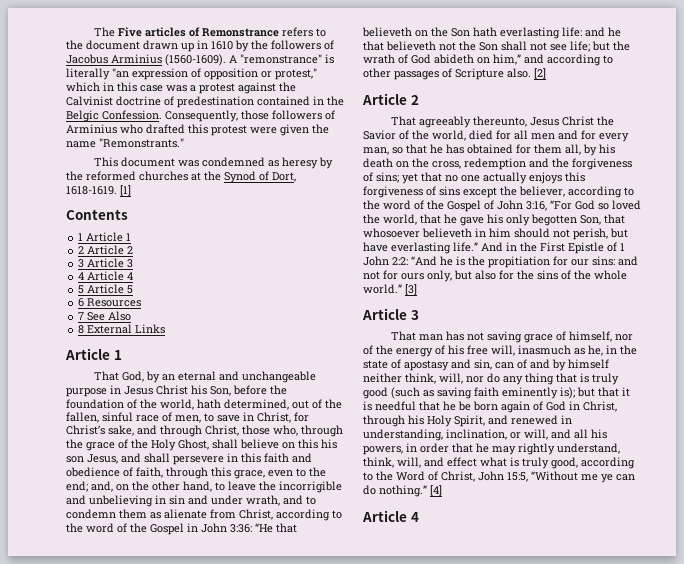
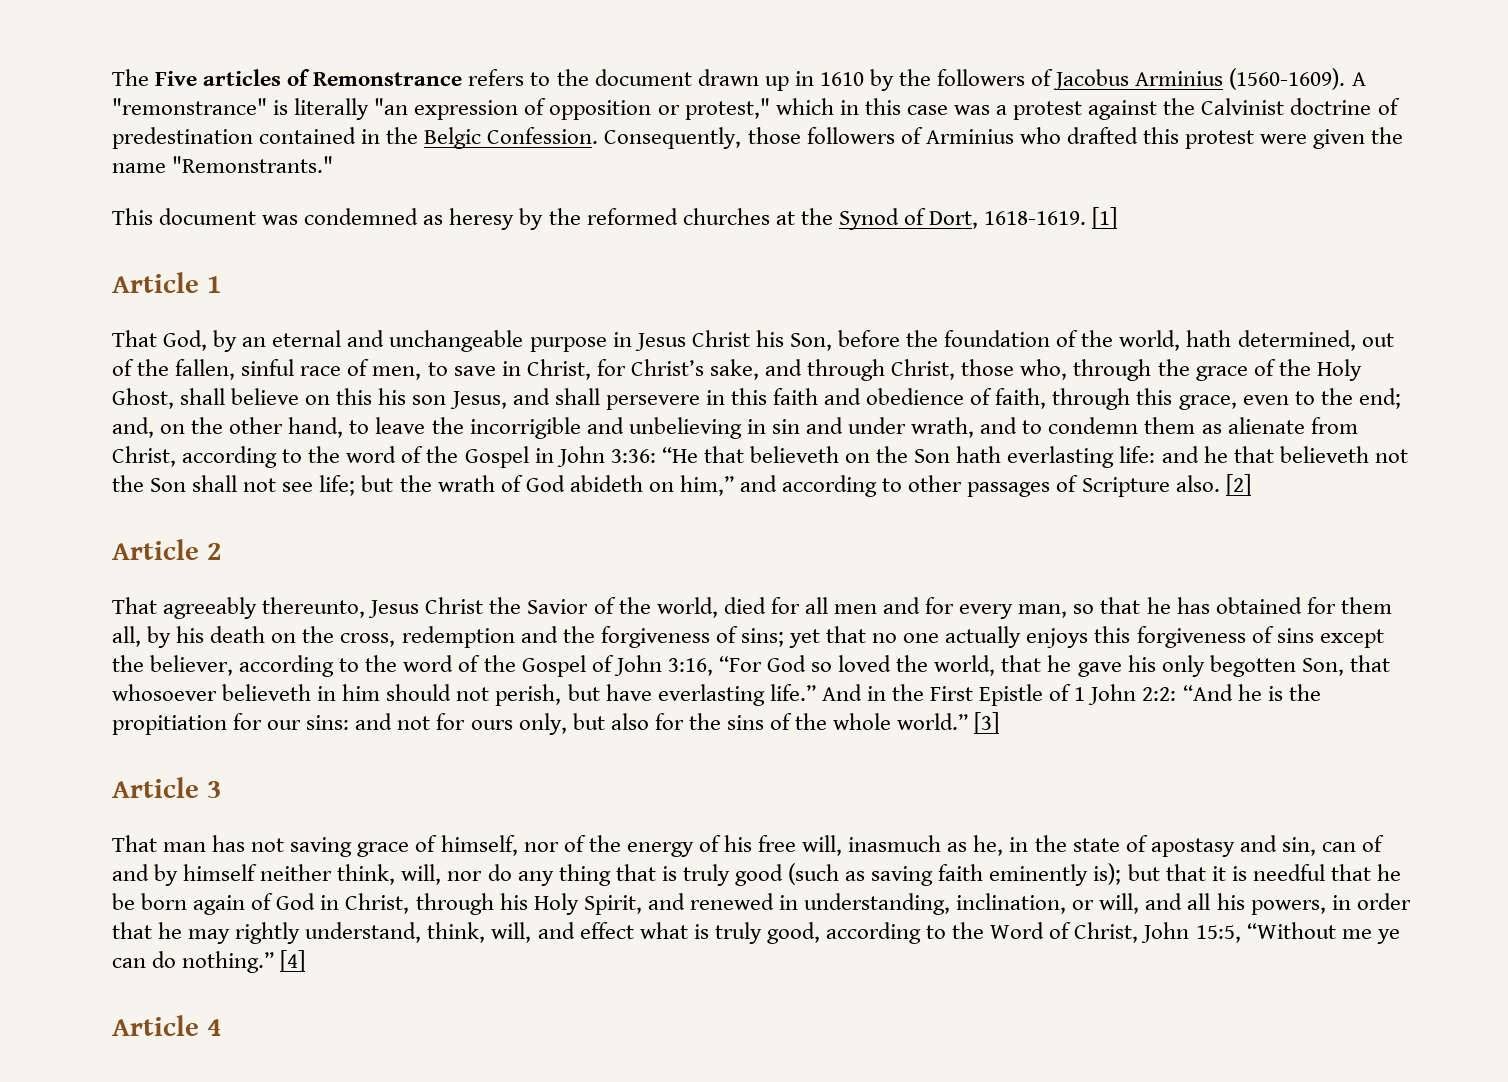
[66,209,128,220] [78,232,132,242] [78,245,134,255] [78,258,134,268] [78,271,134,281] [78,284,134,294] [78,298,142,307] [78,311,132,321] [78,324,166,334] // Contents // 1 Article 1 // 2 Article 2 // 3 Article 3 // 4 Article 4 // 5 Article 5 // 6 Resources // 7 See Also // 8 External Links -> (1118, 218) none

